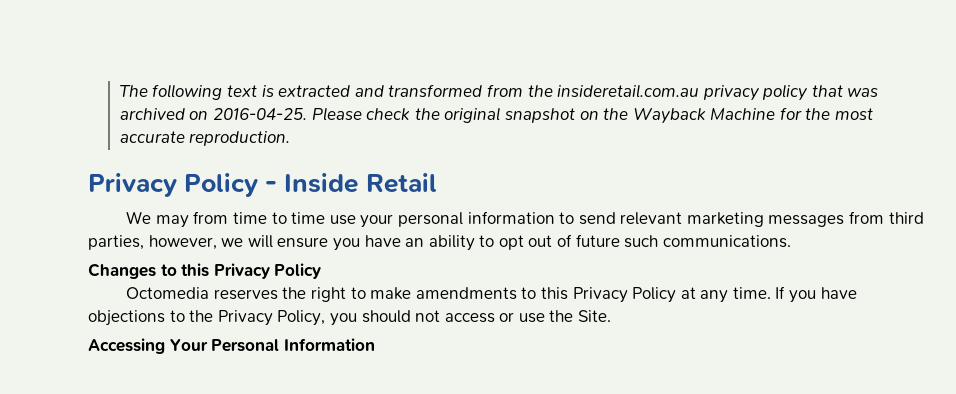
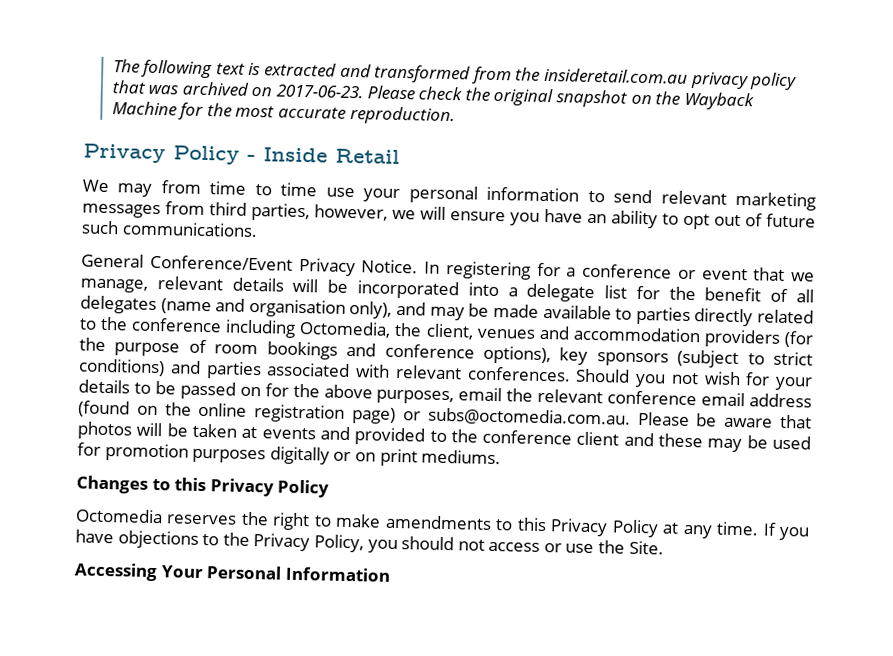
[212,108,307,120] 2016-04-25. -> [275,84,363,99] 2017-06-23.
(791, 241) none -> [81,253,815,282] [80,276,815,303] [80,295,814,327] [79,316,814,348] [79,337,813,369] [78,358,813,391] [78,379,813,408] [78,400,813,429] [77,421,811,453] [77,442,502,467] // General Conference/Event Privacy Notice. In registering for a conference or event that we manage, relevant details will be incorporated into a delegate list for the benefit of all delegates (name and organisation only), and may be made available to parties directly related to the conference including Octomedia, the client, venues and accommodation providers (for the purpose of room bookings and conference options), key sponsors (subject to strict conditions) and parties associated with relevant conferences. Should you not wish for your details to be passed on for the above purposes, email the relevant conference email address (found on the online registration page) or subs@octomedia.com.au. Please be aware that photos will be taken at events and provided to the conference client and these may be used for promotion purposes digitally or on print mediums.

